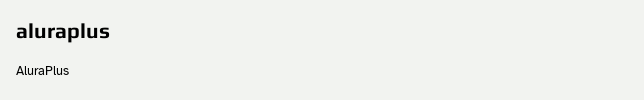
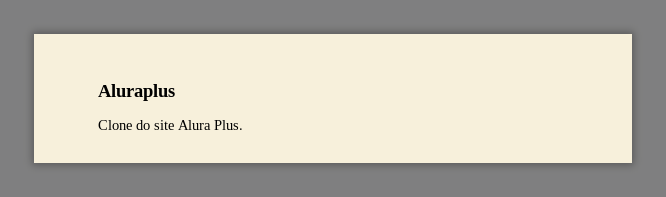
[16,23,110,43] [16,66,69,75] aluraplus // AluraPlus -> [98,84,175,101] [98,120,243,130] Aluraplus // Clone do site Alura Plus.

